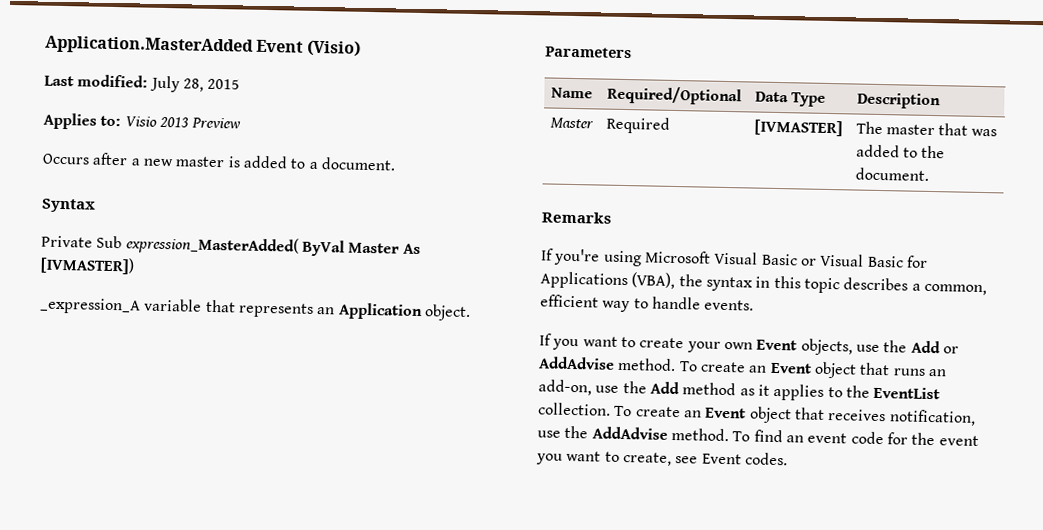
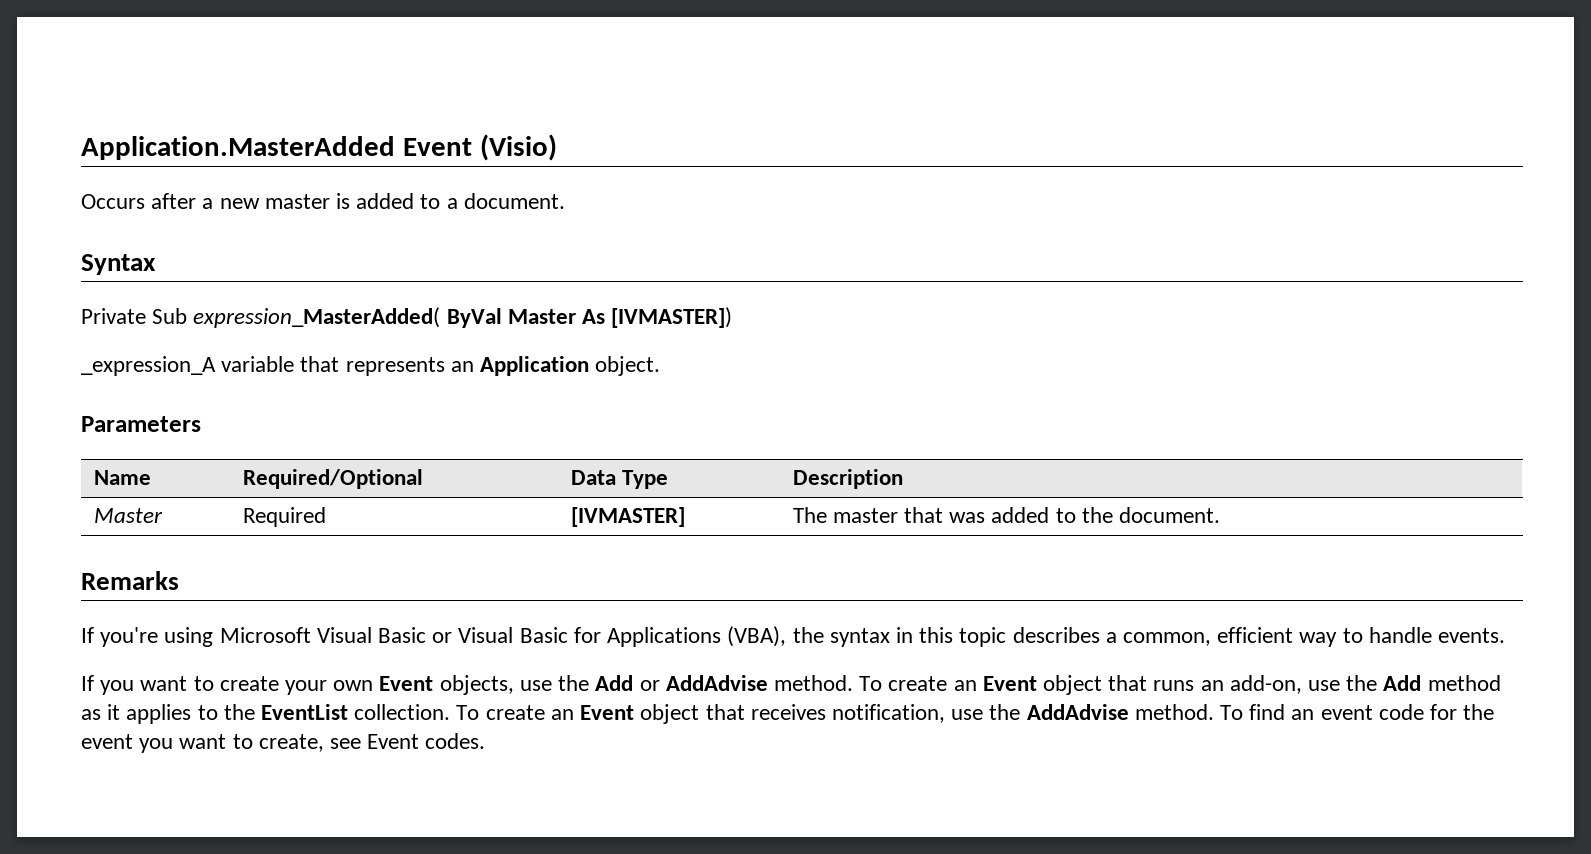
[44,74,241,93] [43,112,242,130] // Last modified: July 28, 2015 // Applies to: Visio 2013 Preview -> (557, 147) none

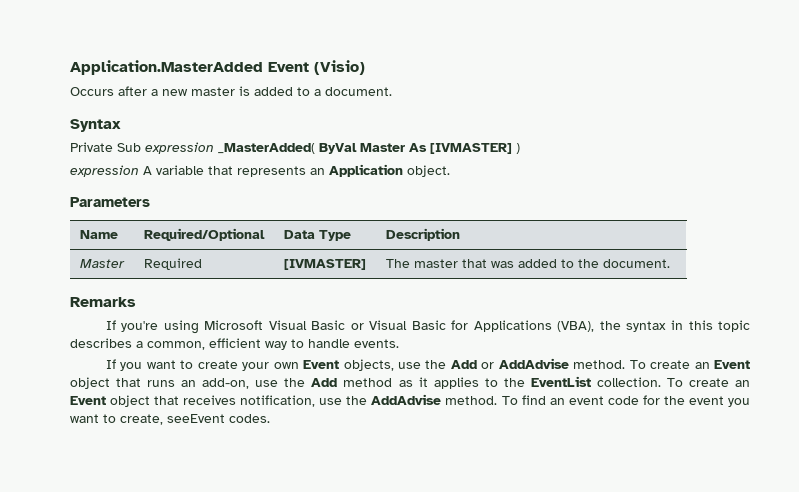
[193,307,441,328] expression_MasterAdded( -> [145,142,315,154] expression _MasterAdded(
[611,307,733,328] [81,356,216,376] [IVMASTER]) // _expression_A -> [430,143,520,154] [70,165,152,177] [IVMASTER] ) // expression A
[330,734,420,749] see Event -> [167,414,225,423] seeEvent

